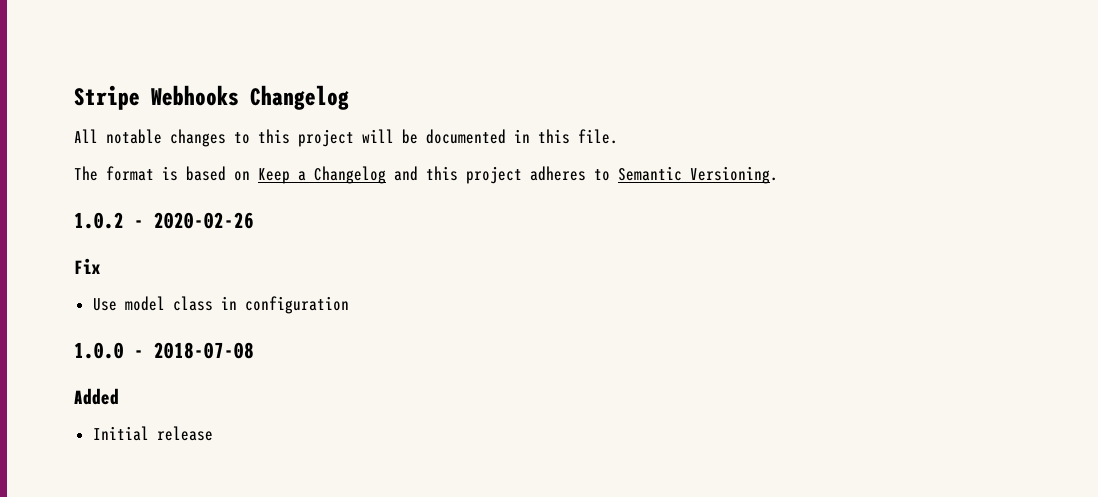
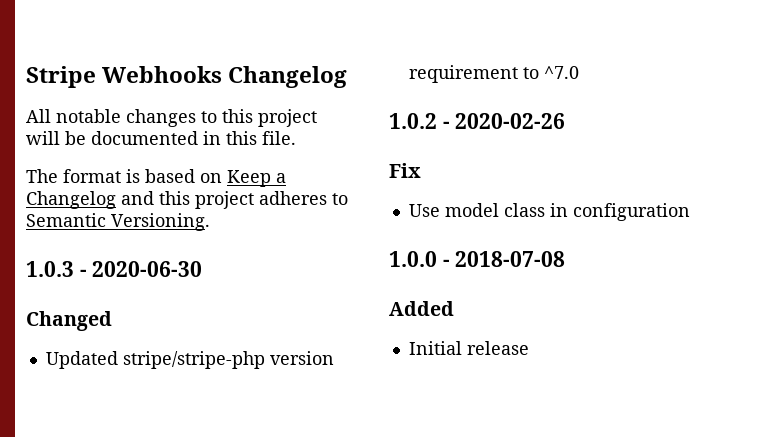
(778, 175) none -> [26,261,203,277] [26,311,112,331] [45,351,334,369] [408,65,579,83] // 1.0.3 - 2020-06-30 // Changed // Updated stripe/stripe-php version requirement to ^7.0

